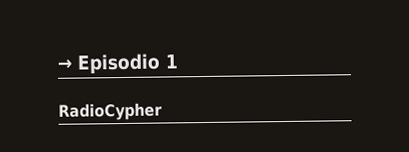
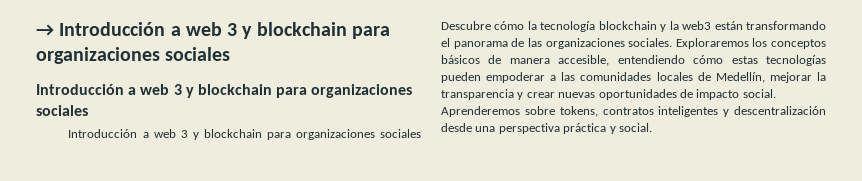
[77,53,178,74] [58,102,163,121] Episodio 1 // RadioCypher -> [59,22,390,39] [36,47,231,64] [36,84,413,98] [36,105,88,116] [68,129,421,140] [441,21,826,32] [441,38,826,49] [441,55,826,66] [441,72,826,83] [441,89,776,100] [441,106,826,117] [441,123,652,134] Introducción a web 3 y blockchain para organizaciones sociales // Introducción a web 3 y blockchain para organizaciones sociales // Introducción a web 3 y blockchain para organizaciones sociales Descubre cómo la tecnología blockchain y la web3 están transformando el panorama de las organizaciones sociales. Exploraremos los conceptos básicos de manera accesible, entendiendo cómo estas tecnologías pueden empoderar a las comunidades locales de Medellín, mejorar la transparencia y crear nuevas oportunidades de impacto social. Aprenderemos sobre tokens, contratos inteligentes y descentralización desde una perspectiva práctica y social.

